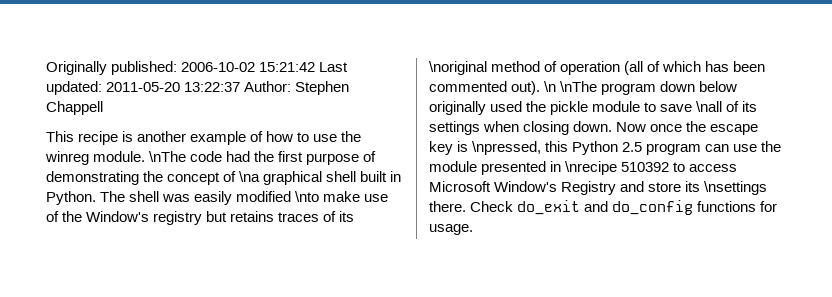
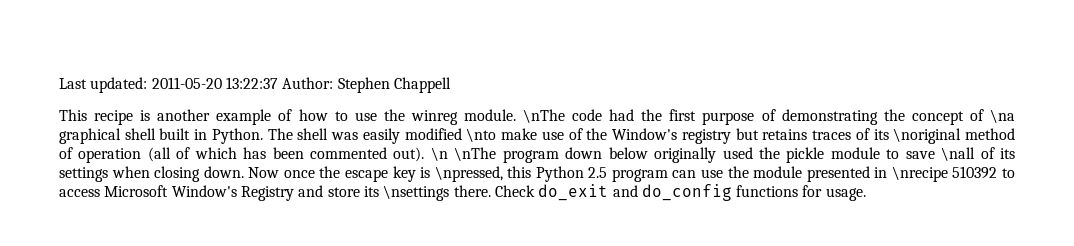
[46,61,316,75] Originally published: 2006-10-02 15:21:42 -> (59, 83) none

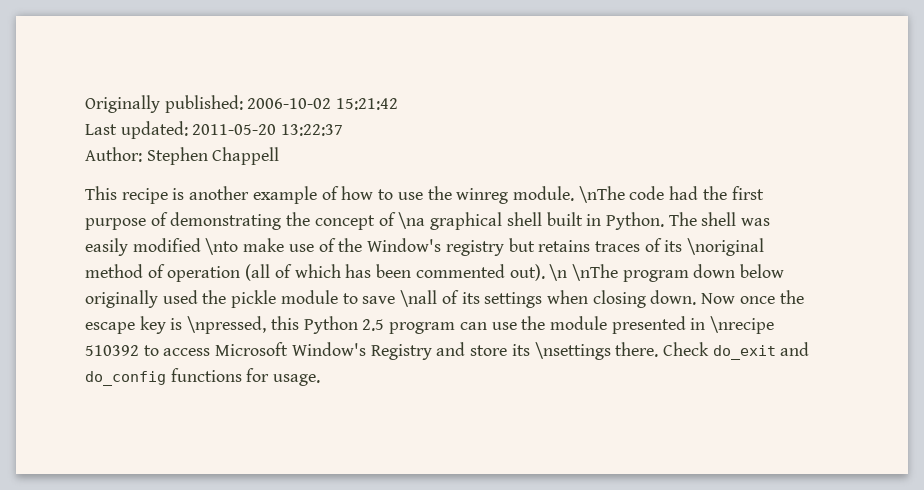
(59, 83) none -> [85,95,399,113] Originally published: 2006-10-02 15:21:42 //
(278, 83) none -> (344, 130) //

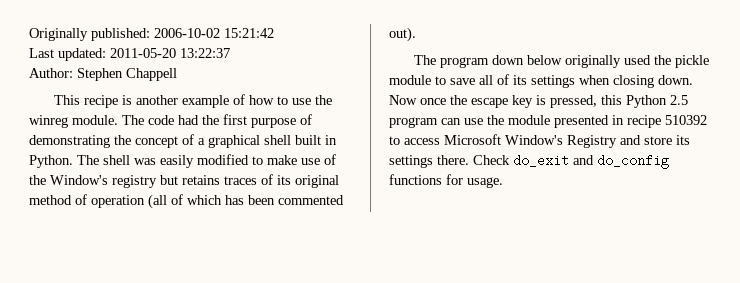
[578,186,625,203] \nThe -> [122,115,144,125] The
[398,212,426,229] \na -> [198,138,205,145] a
[205,238,239,255] \nto -> [252,156,263,165] to
[687,238,765,256] \noriginal -> [295,175,339,188] original
[549,264,618,281] \n \nThe -> [413,55,436,65] // The
[400,290,438,307] \nall -> [479,75,493,85] all
[187,316,267,334] \npressed, -> [550,95,597,108] pressed,
[710,316,775,334] \nrecipe -> [627,115,661,128] recipe
[534,342,611,360] \nsettings -> [389,155,433,168] settings

